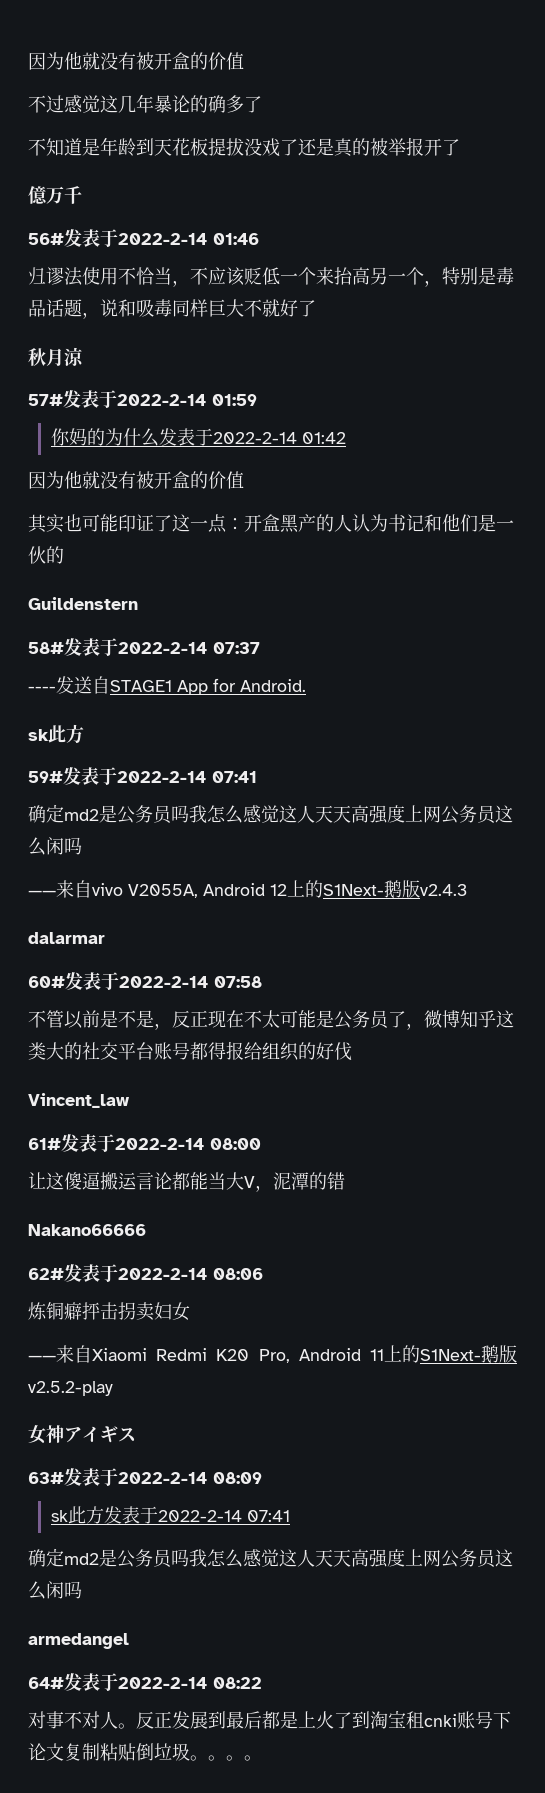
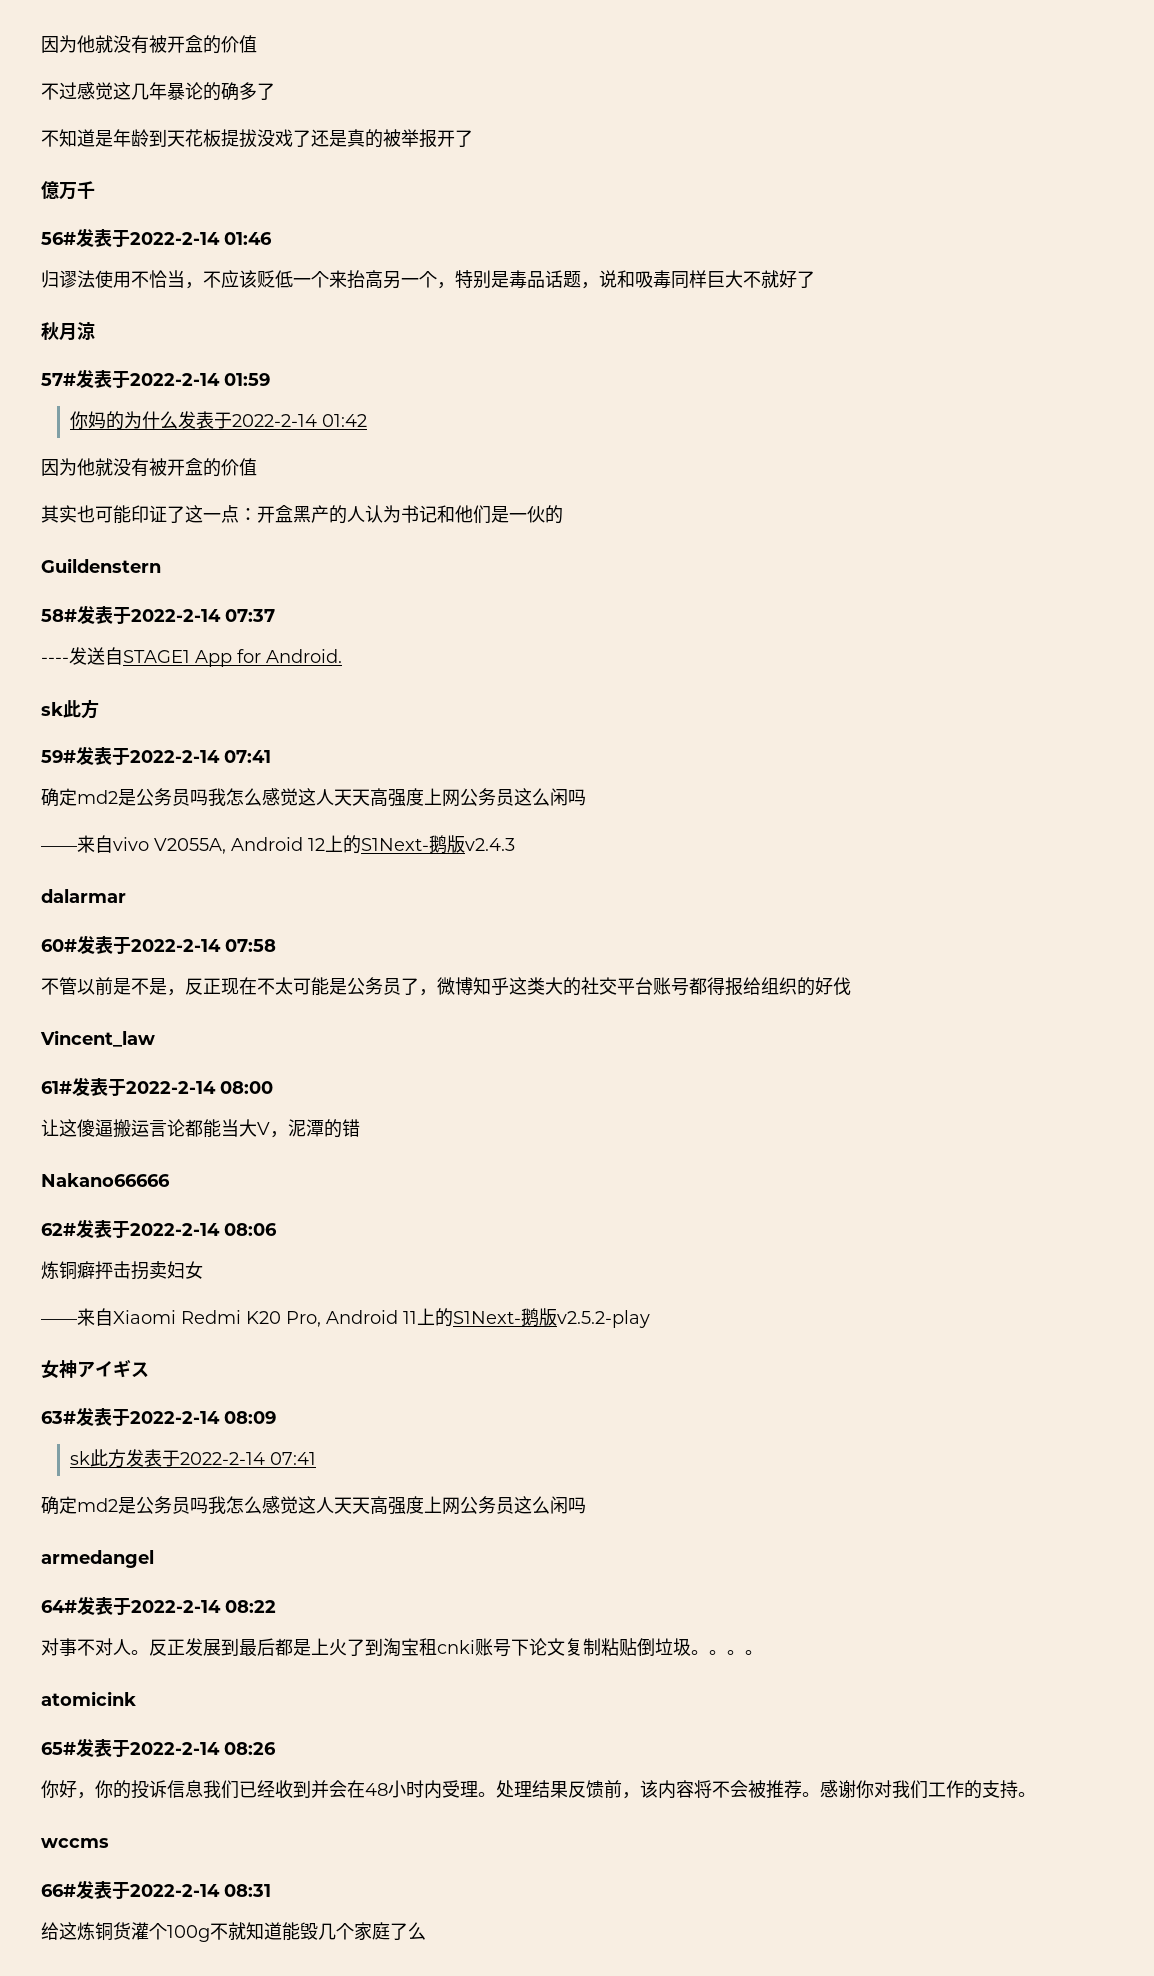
(262, 1758) none -> [41,1691,136,1706] [41,1738,276,1757] [41,1780,1036,1799] [41,1838,109,1848] [41,1880,271,1899] [41,1922,426,1942] // atomicink // 65#发表于2022-2-14 08:26 // 你好，你的投诉信息我们已经收到并会在48小时内受理。处理结果反馈前，该内容将不会被推荐。感谢你对我们工作的支持。 // wccms // 66#发表于2022-2-14 08:31 // 给这炼铜货灌个100g不就知道能毁几个家庭了么

